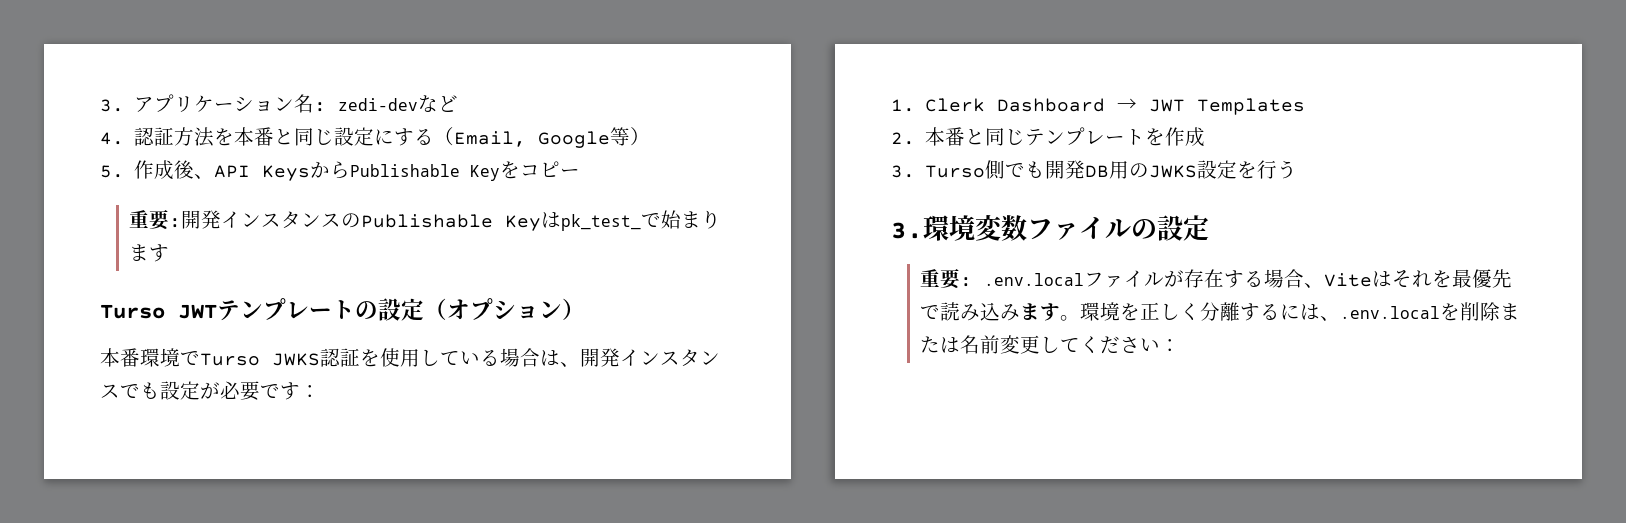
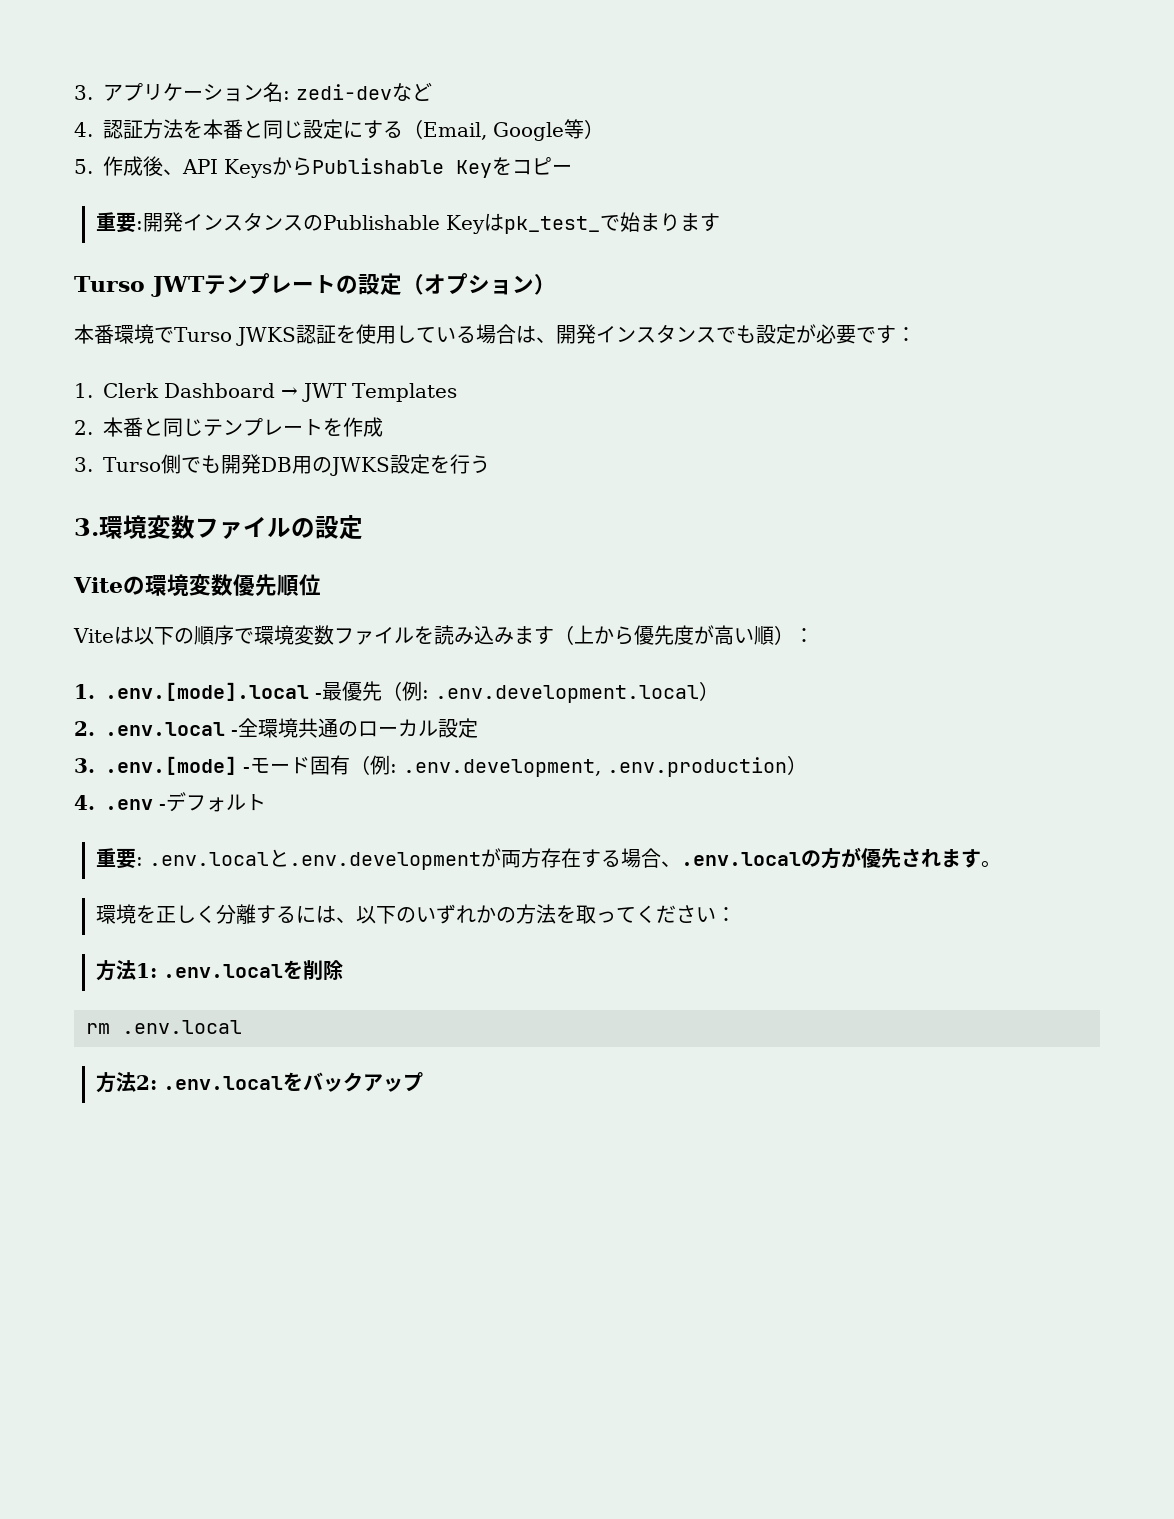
(1209, 228) none -> [73,574,321,596] [73,625,814,645] [74,681,719,703] [74,718,478,738] [74,755,807,777] [74,792,266,812] // Viteの環境変数優先順位 // Viteは以下の順序で環境変数ファイルを読み込みます（上から優先度が高い順）： // 1. .env.[mode].local -最優先（例: .env.development.local） // 2. .env.local -全環境共通のローカル設定 // 3. .env.[mode] -モード固有（例: .env.development, .env.production） // 4. .env -デフォルト
[1084,270,1185,288] ファイルが -> [269,848,542,870] と.env.developmentが両方
[1324,269,1513,288] [920,302,1021,321] Viteはそれを最優先で読み込み -> [681,847,942,869] .env.localの方が優先され
(1081, 318) none -> (1002, 864) //
[1340,302,1521,321] [920,335,1181,354] .env.localを削除または名前変更してください： -> [356,904,737,924] [96,960,344,981] [86,1020,242,1034] [96,1072,424,1093] 以下のいずれかの方法を取ってください： // 方法1: .env.localを削除 // rm .env.local // 方法2: .env.localをバックアップ

